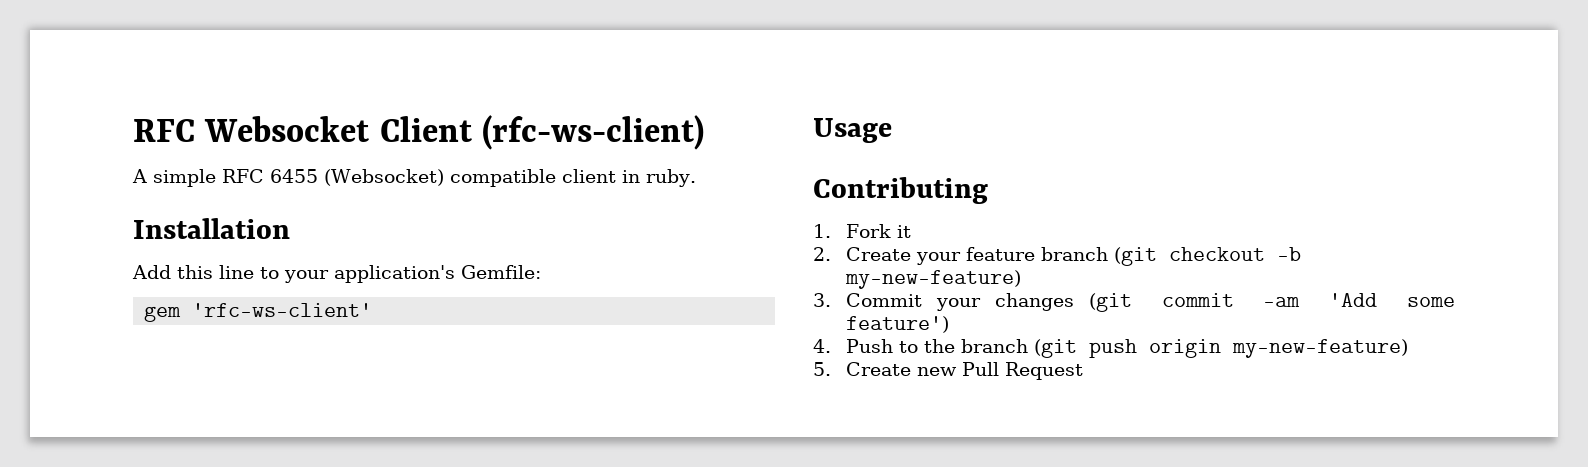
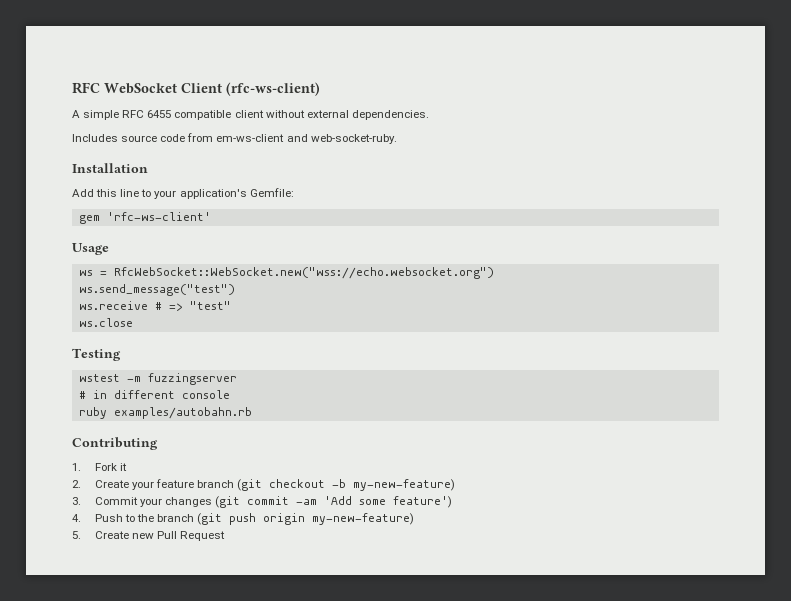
[133,116,370,142] RFC Websocket -> [72,82,177,94] RFC WebSocket
[324,169,444,186] (Websocket) -> (172, 114) none
[621,169,696,187] in ruby. -> [265,110,429,120] [72,133,397,144] without external dependencies. // Includes source code from em-ws-client and web-socket-ruby.
(892, 130) none -> [78,267,494,279] [78,284,235,296] [78,301,231,311] [78,318,133,327] [72,348,121,361] [78,373,237,385] [78,390,230,399] [78,407,252,419] // ws = RfcWebSocket::WebSocket.new("wss://echo.websocket.org") // ws.send_message("test") // ws.receive # => "test" // ws.close // Testing // wstest -m fuzzingserver // # in different console // ruby examples/autobahn.rb

